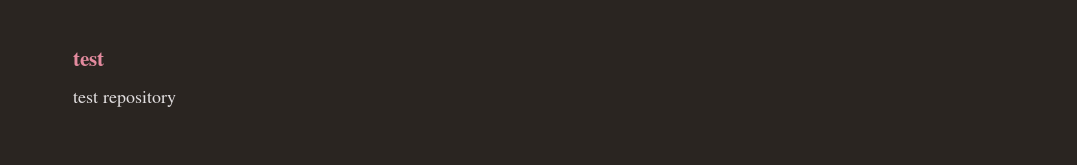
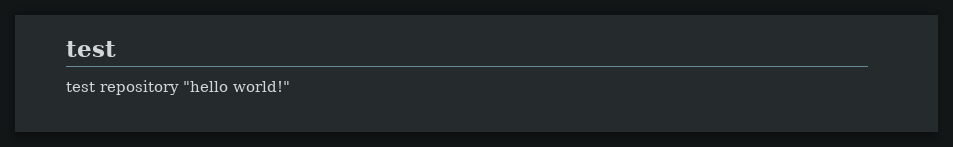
(176, 99) none -> [183,81,290,92] "hello world!"

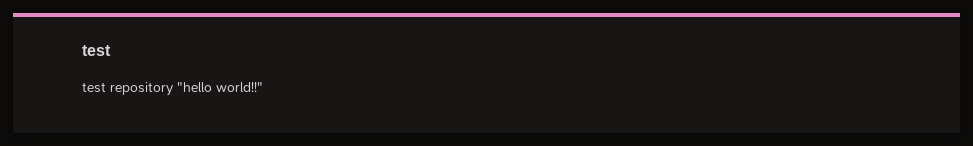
[233,81,290,92] world!" -> [216,81,263,93] world!!"

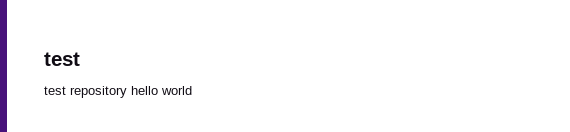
[177,81,263,93] "hello world!!" -> [131,86,192,95] hello world

